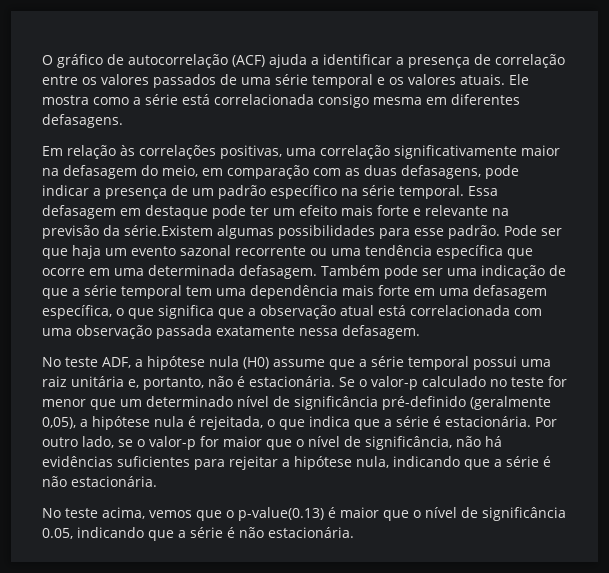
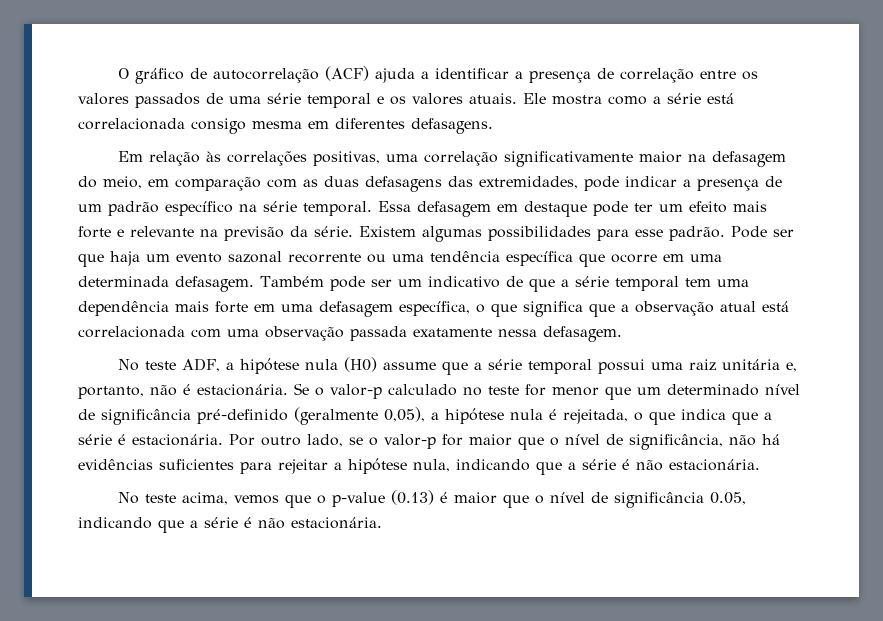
[401,165,481,179] defasagens, -> [365,176,578,192] defasagens das extremidades,
[124,225,213,236] série.Existem -> [314,226,416,237] série. Existem
[446,265,545,279] uma indicação -> [397,276,500,288] um indicativo
[238,507,324,521] p-value(0.13) -> [332,490,435,507] p-value (0.13)

